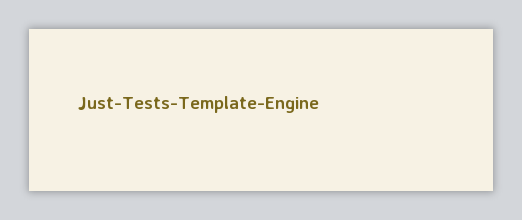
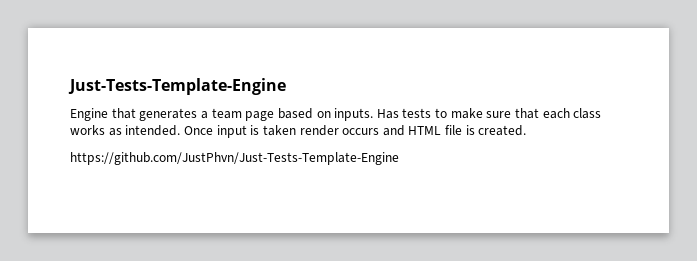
(319, 104) none -> [70,108,602,121] [70,125,527,138] [70,152,399,165] // Engine that generates a team page based on inputs. Has tests to make sure that each class works as intended. Once input is taken render occurs and HTML file is created. // https://github.com/JustPhvn/Just-Tests-Template-Engine

